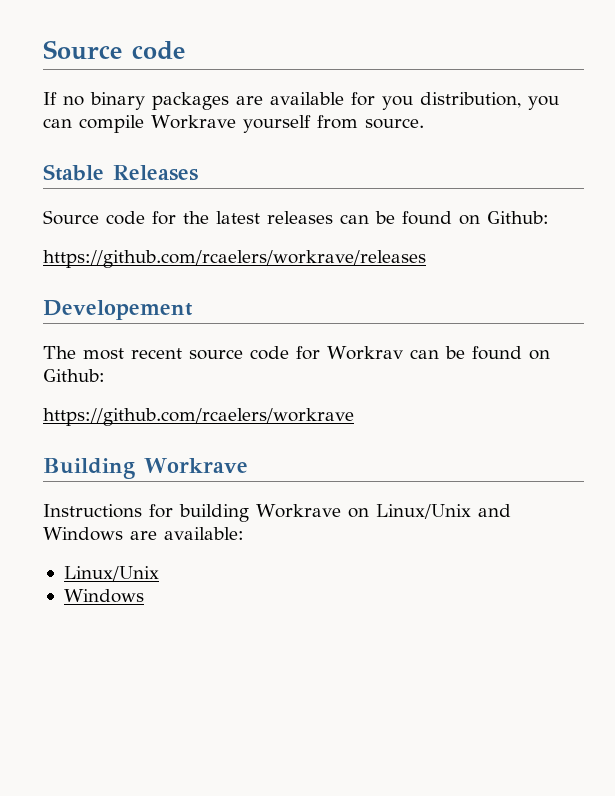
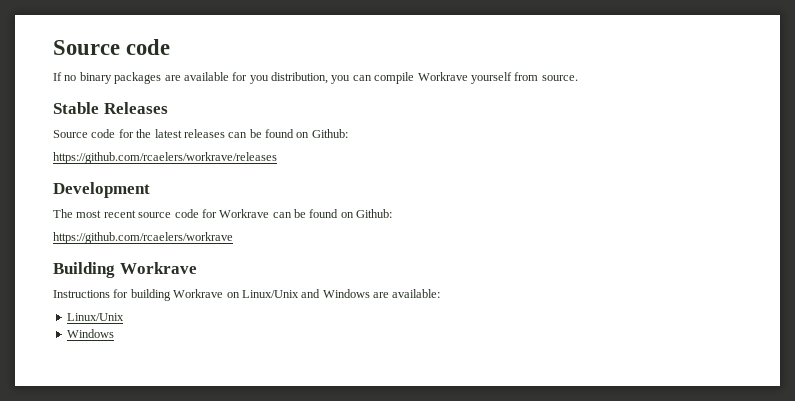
[43,300,193,320] Developement -> [53,182,150,198] Development
[327,346,403,360] Workrav -> [219,209,270,218] Workrave

